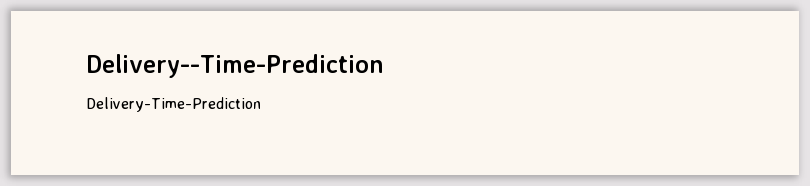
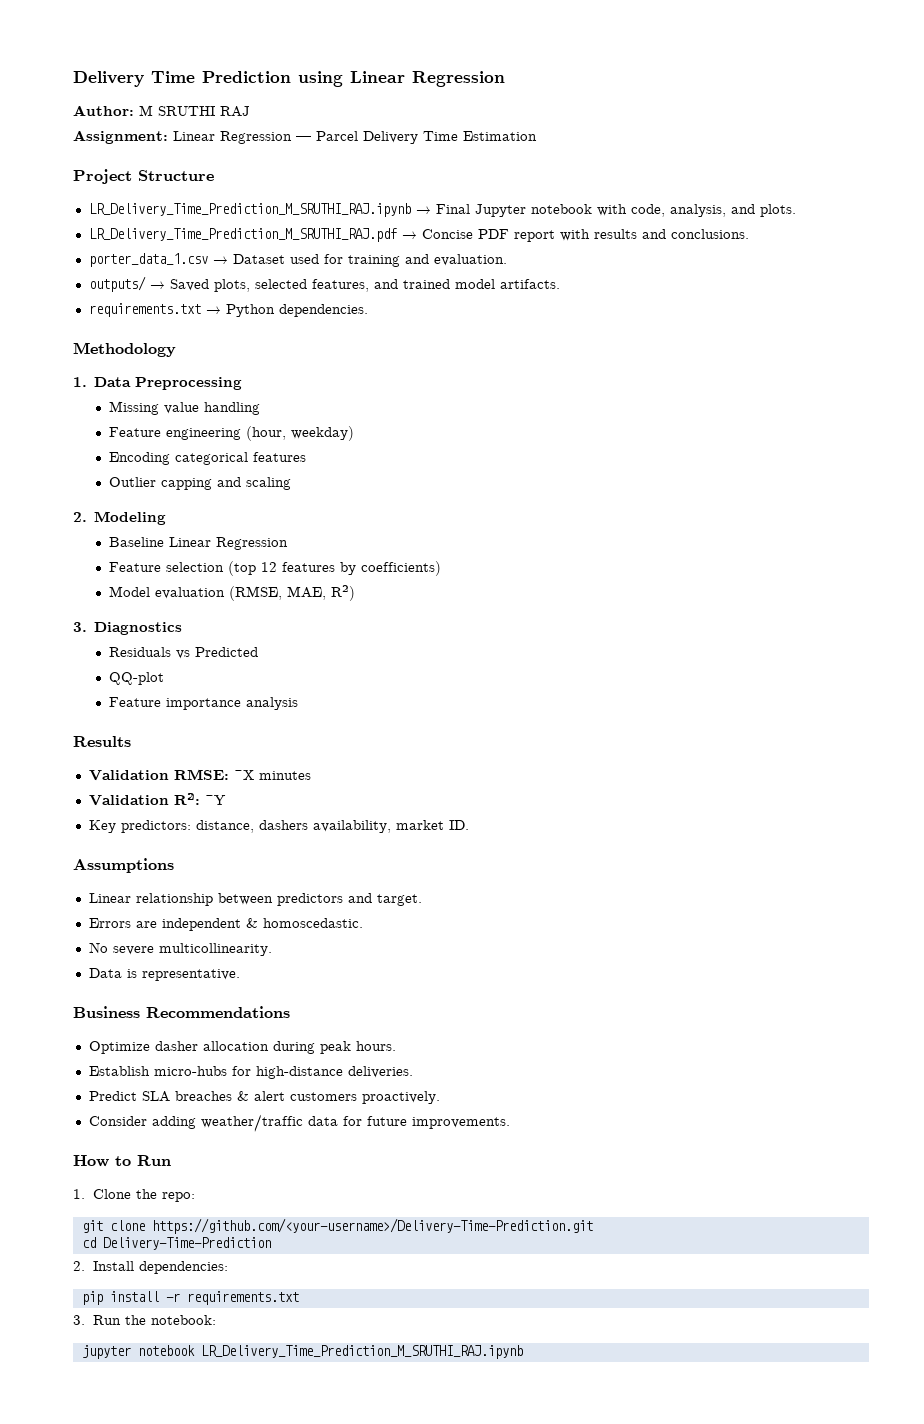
[86,54,384,78] [86,97,261,112] Delivery--Time-Prediction // Delivery-Time-Prediction -> [73,71,505,87] [73,105,250,117] [73,130,537,144] [73,169,214,184] [88,203,796,217] [88,228,749,242] [88,253,507,267] [88,276,560,292] [88,303,368,317] [73,342,176,357] [73,377,243,390] [108,401,260,415] [108,426,354,441] [108,452,306,465] [108,477,291,490] [73,511,167,525] [108,537,288,550] [108,561,441,576] [108,585,355,601] [73,622,183,635] [108,647,258,659] [108,672,164,685] [108,697,298,710] [73,736,131,747] [88,769,311,781] [88,793,226,806] [88,820,469,833] [73,858,174,873] [88,893,422,906] [88,918,363,931] [88,942,272,956] [88,968,240,981] [73,1006,290,1018] [88,1041,396,1054] [88,1066,413,1079] [88,1091,440,1104] [88,1114,510,1132] [73,1155,171,1167] [73,1189,195,1202] [81,1218,593,1234] [81,1237,271,1250] [73,1261,228,1274] [81,1291,299,1305] [73,1315,216,1325] [81,1345,523,1359] Delivery Time Prediction using Linear Regression // Author: M SRUTHI RAJ // Assignment: Linear Regression — Parcel Delivery Time Estimation // Project Structure // LR_Delivery_Time_Prediction_M_SRUTHI_RAJ.ipynb → Final Jupyter notebook with code, analysis, and plots. // LR_Delivery_Time_Prediction_M_SRUTHI_RAJ.pdf → Concise PDF report with results and conclusions. // porter_data_1.csv → Dataset used for training and evaluation. // outputs/ → Saved plots, selected features, and trained model artifacts. // requirements.txt → Python dependencies. // Methodology // 1. Data Preprocessing // Missing value handling // Feature engineering (hour, weekday) // Encoding categorical features // Outlier capping and scaling // 2. Modeling // Baseline Linear Regression // Feature selection (top 12 features by coefficients) // Model evaluation (RMSE, MAE, R²) // 3. Diagnostics // Residuals vs Predicted // QQ-plot // Feature importance analysis // Results // Validation RMSE: ~X minutes // Validation R²: ~Y // Key predictors: distance, dashers availability, market ID. // Assumptions // Linear relationship between predictors and target. // Errors are independent & homoscedastic. // No severe multicollinearity. // Data is representative. // Business Recommendations // Optimize dasher allocation during peak hours. // Establish micro-hubs for high-distance deliveries. // Predict SLA breaches & alert customers proactively. // Consider adding weather/traffic data for future improvements. // How to Run // 1. Clone the repo: // git clone https://github.com/<your-username>/Delivery-Time-Prediction.git // cd Delivery-Time-Prediction // 2. Install dependencies: // pip install -r requirements.txt // 3. Run the notebook: // jupyter notebook LR_Delivery_Time_Prediction_M_SRUTHI_RAJ.ipynb

